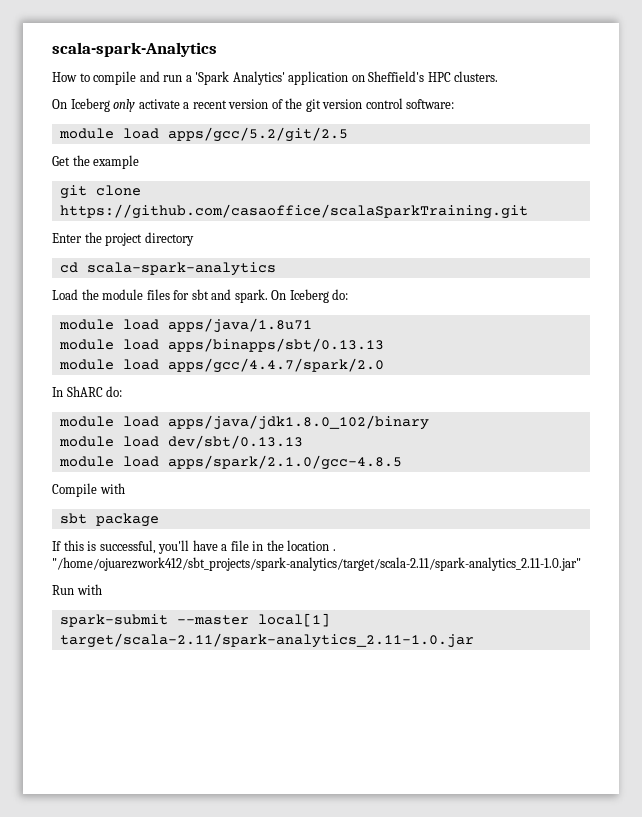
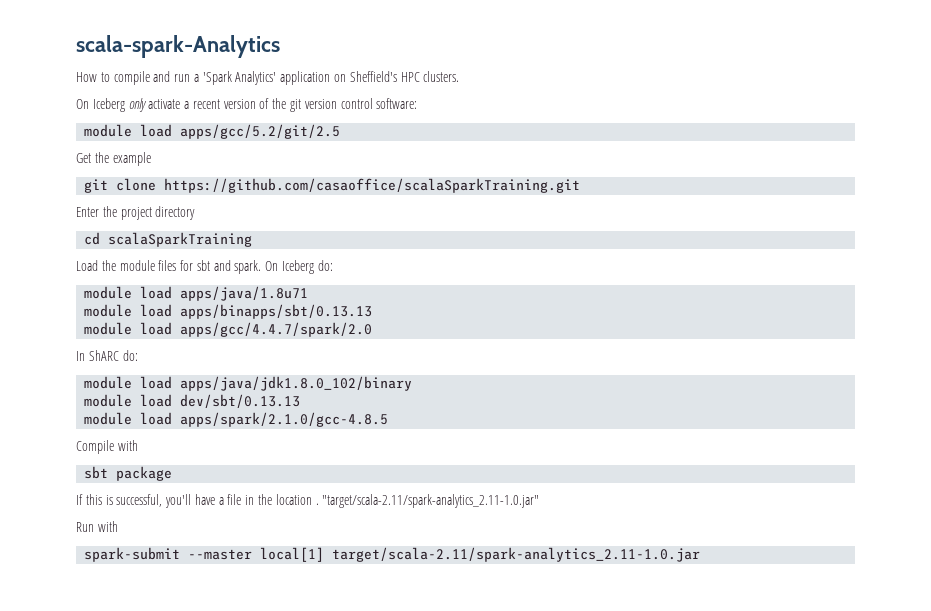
[86,262,276,276] scala-spark-analytics -> [108,232,253,247] scalaSparkTraining
[52,557,581,571] "/home/ojuarezwork412/sbt_projects/spark-analytics/target/scala-2.11/spark-analytics_2.11-1.0.jar" -> [322,494,540,508] "target/scala-2.11/spark-analytics_2.11-1.0.jar"

